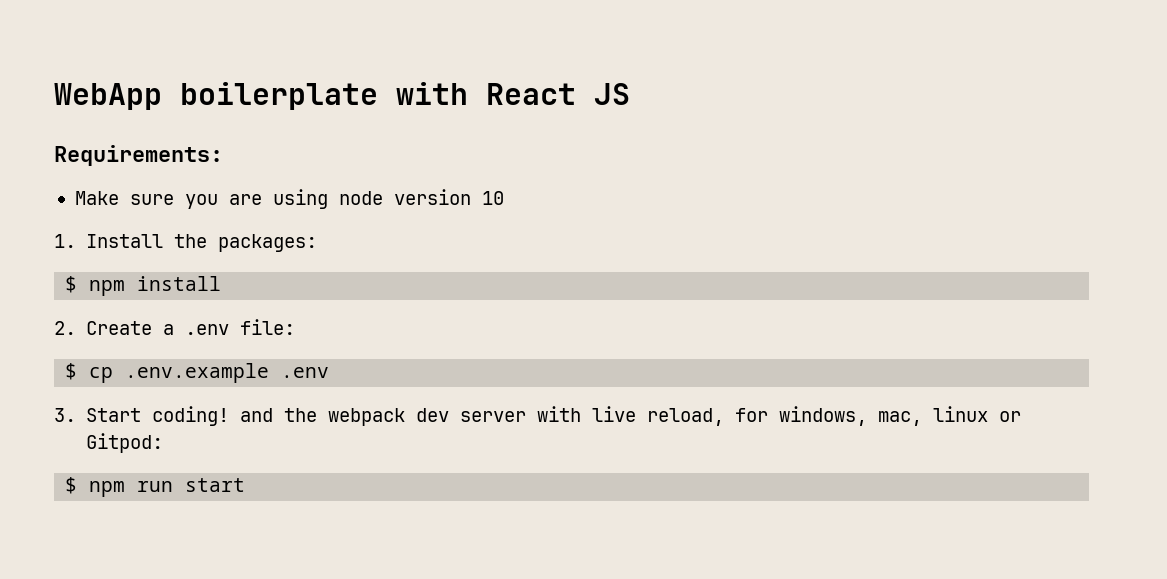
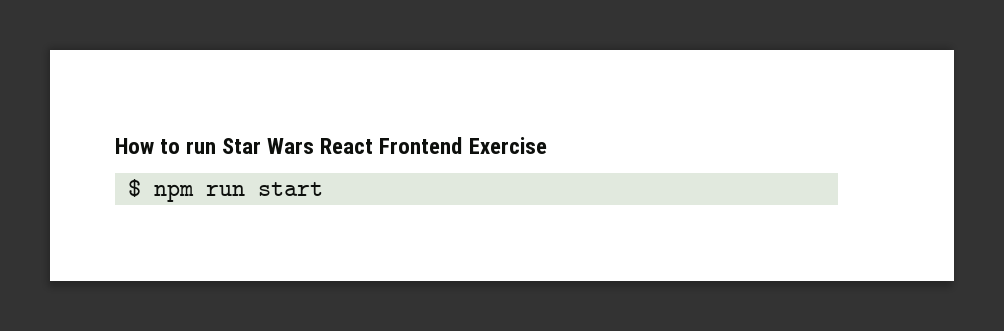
[54,82,630,110] [54,145,223,166] [74,189,504,209] [54,234,317,252] [65,276,222,296] [54,319,295,335] [65,363,330,383] [54,406,1021,426] [85,433,163,453] WebApp boilerplate with React JS // Requirements: // Make sure you are using node version 10 // 1. Install the packages: // $ npm install // 2. Create a .env file: // $ cp .env.example .env // 3. Start coding! and the webpack dev server with live reload, for windows, mac, linux or Gitpod: -> [115,137,547,154] How to run Star Wars React Frontend Exercise

